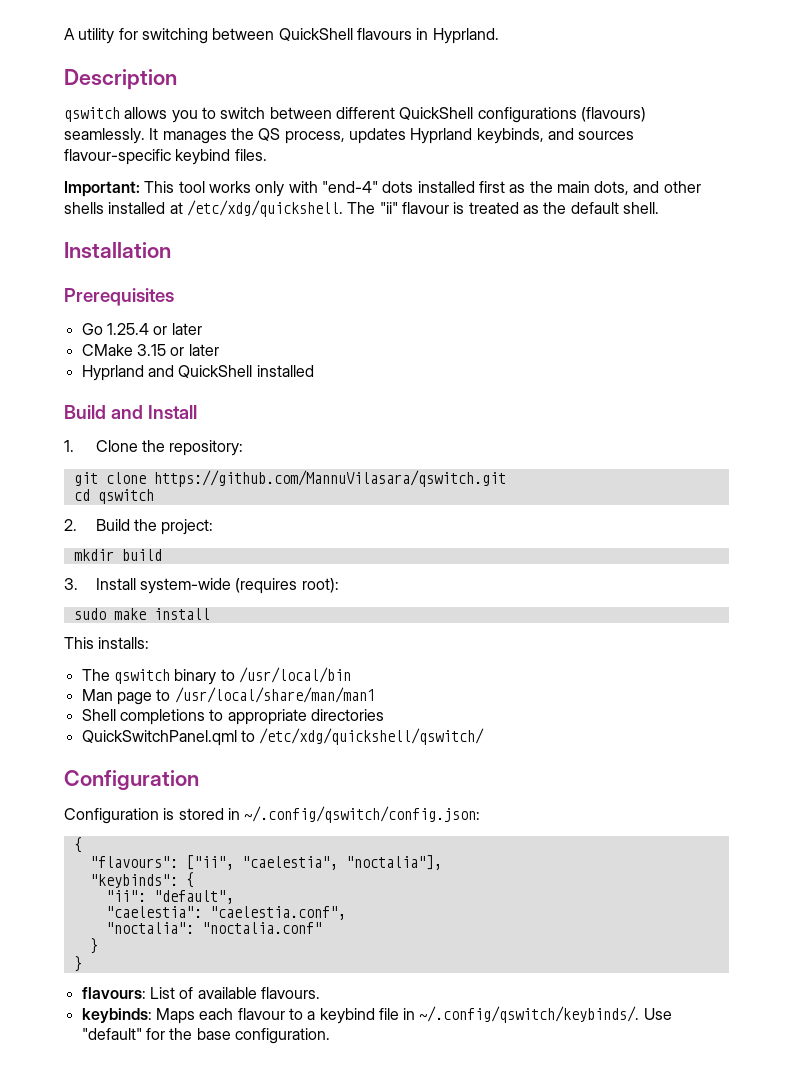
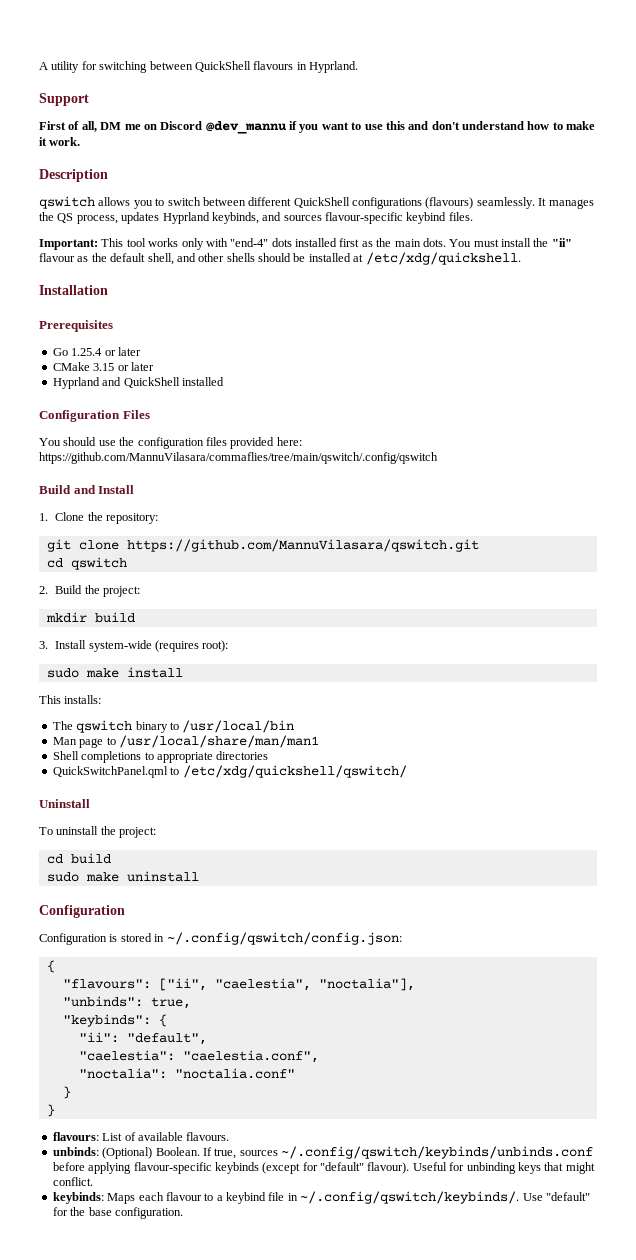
(499, 36) none -> [39,93,89,106] [39,121,596,134] [39,137,81,146] // Support // First of all, DM me on Discord @dev_mannu if you want to use this and don't understand how to make it work.
[594,181,630,195] dots, -> [422,238,572,247] [39,253,174,265] dots. You must install the "ii" flavour as the default shell,
(104, 208) none -> [258,253,306,262] should be
[347,202,659,214] The "ii" flavour is treated as the default shell. -> (521, 258) none
(314, 371) none -> [39,410,150,422] [39,437,302,449] [39,452,438,464] // Configuration Files // You should use the configuration files provided here: https://github.com/MannuVilasara/commaflies/tree/main/qswitch/.config/qswitch
(485, 736) none -> [39,799,90,808] [39,826,157,838] [46,853,111,864] [46,871,199,882] // Uninstall // To uninstall the project: // cd build // sudo make uninstall
(442, 862) none -> [62,996,191,1009] // "unbinds": true,
(320, 993) none -> [52,1146,593,1159] [52,1162,595,1174] [52,1177,93,1186] // unbinds: (Optional) Boolean. If true, sources ~/.config/qswitch/keybinds/unbinds.conf before applying flavour-specific keybinds (except for "default" flavour). Useful for unbinding keys that might conflict.

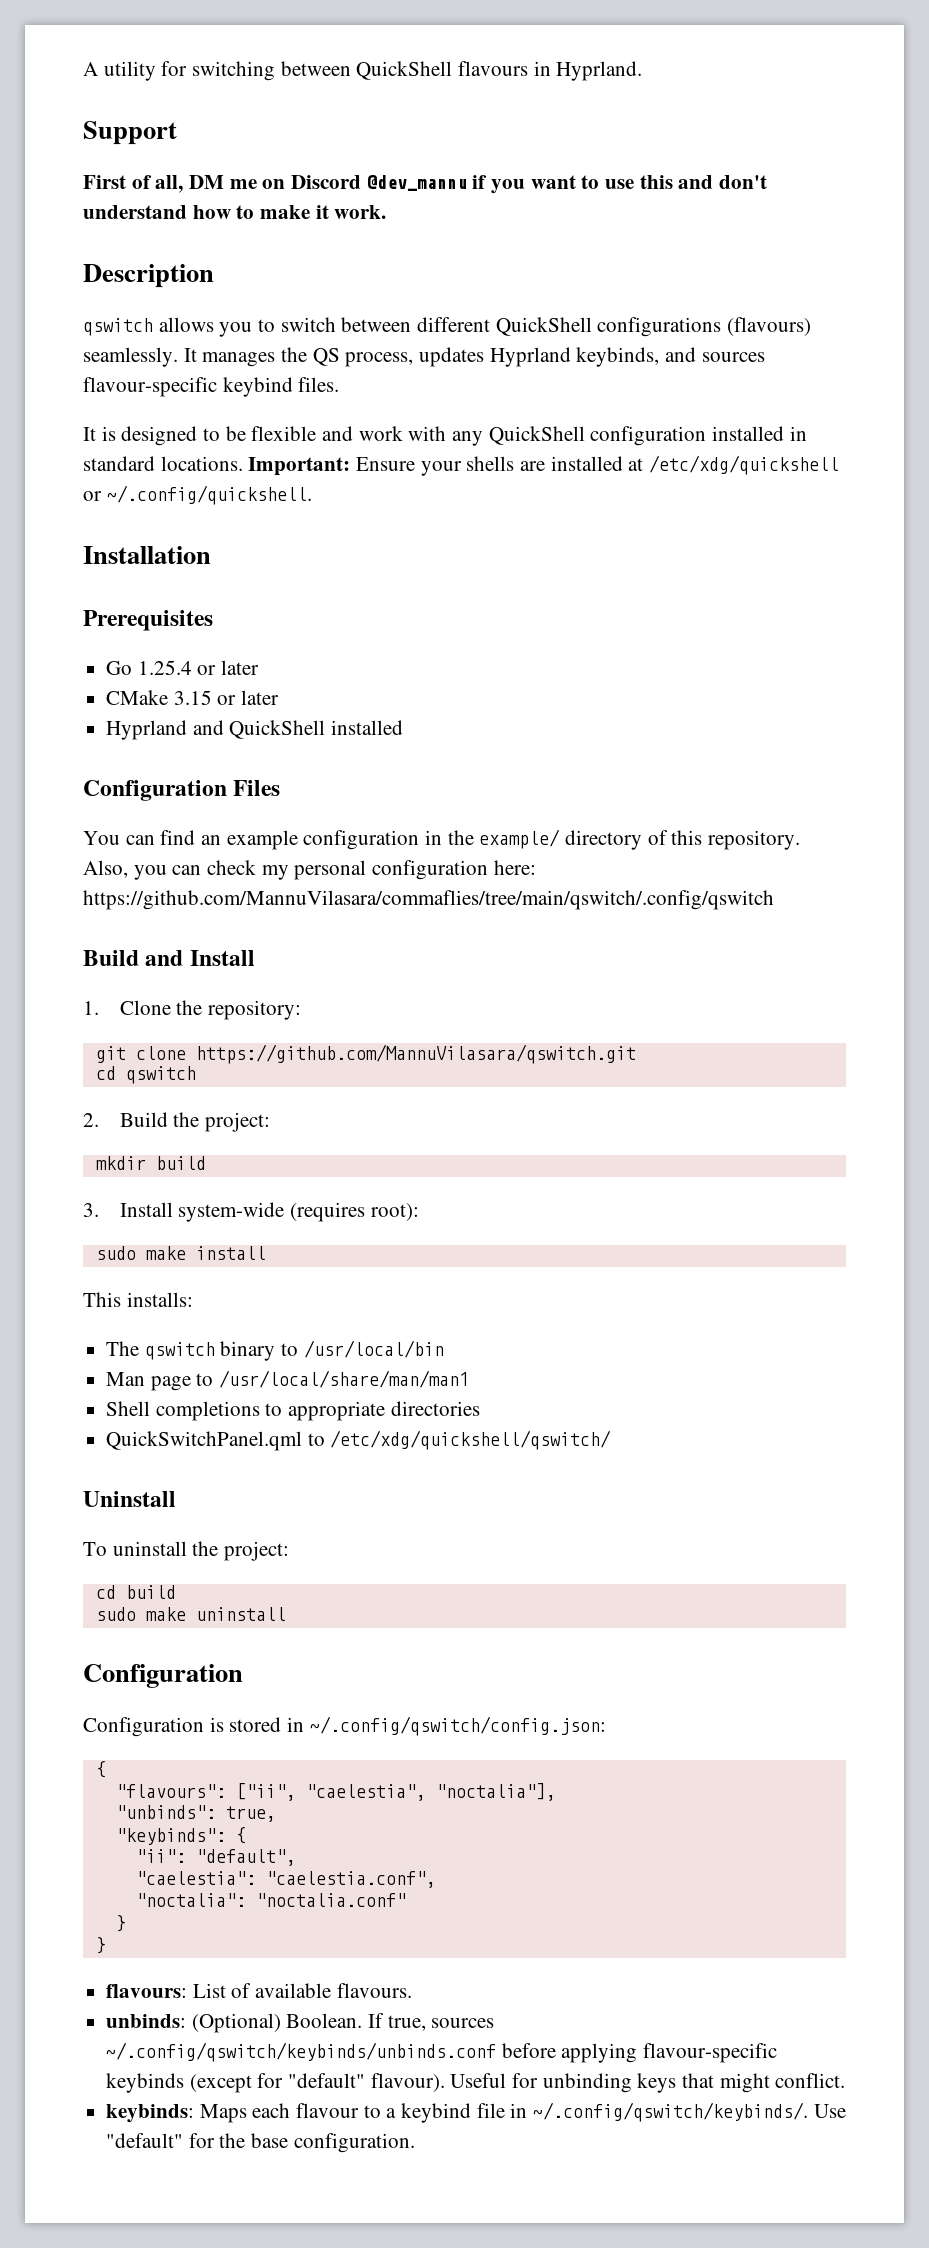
[39,238,572,250] [39,252,521,265] Important: This tool works only with "end-4" dots installed first as the main dots. You must install the "ii" flavour as the default shell, and other shells should be installed at /etc/xdg/quickshell. -> [83,426,807,446] [83,455,840,476] [83,485,312,505] It is designed to be flexible and work with any QuickShell configuration installed in standard locations. Important: Ensure your shells are installed at /etc/xdg/quickshell or ~/.config/quickshell.
[63,437,275,449] should use the configuration files provided -> [125,829,801,850] [83,860,489,880] can find an example configuration in the example/ directory of this repository. Also, you can check my personal configuration

